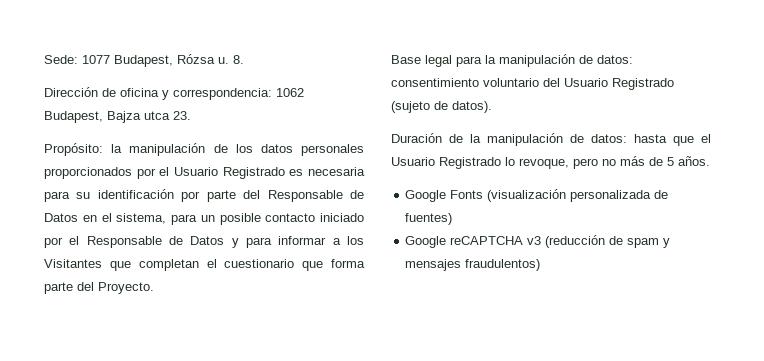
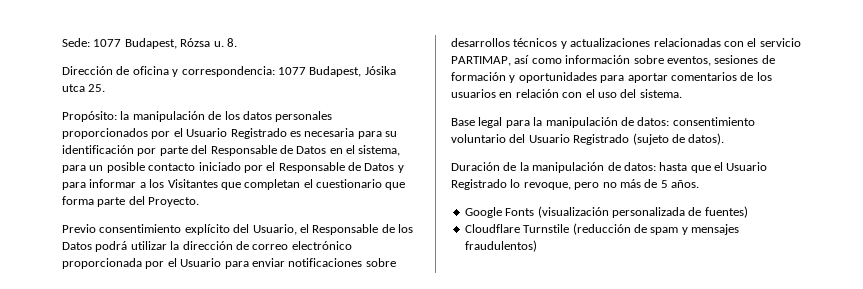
[276,88,304,97] [44,111,191,123] 1062 Budapest, Bajza utca 23. -> [277,66,396,77] [62,84,106,92] 1077 Budapest, Jósika utca 25.
(154, 288) none -> [62,224,413,235] [62,241,352,252] [62,258,396,269] [451,38,801,49] [451,55,775,66] [451,72,772,83] [451,89,682,98] // Previo consentimiento explícito del Usuario, el Responsable de los Datos podrá utilizar la dirección de correo electrónico proporcionada por el Usuario para enviar notificaciones sobre desarrollos técnicos y actualizaciones relacionadas con el servicio PARTIMAP, así como información sobre eventos, sesiones de formación y oportunidades para aportar comentarios de los usuarios en relación con el uso del sistema.
[405,236,542,248] Google reCAPTCHA v3 -> [464,224,570,233] Cloudflare Turnstile

